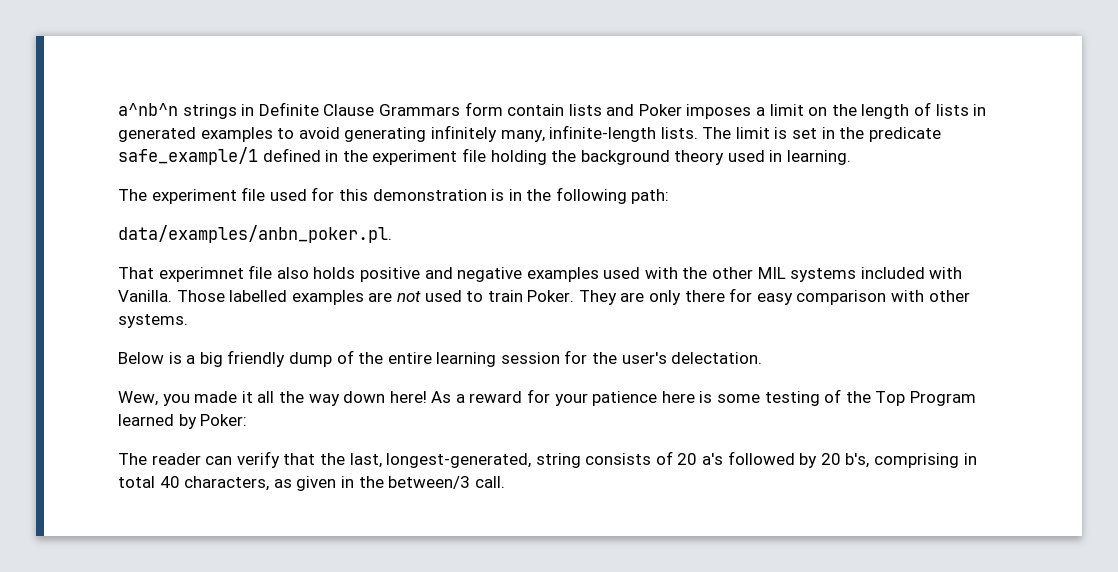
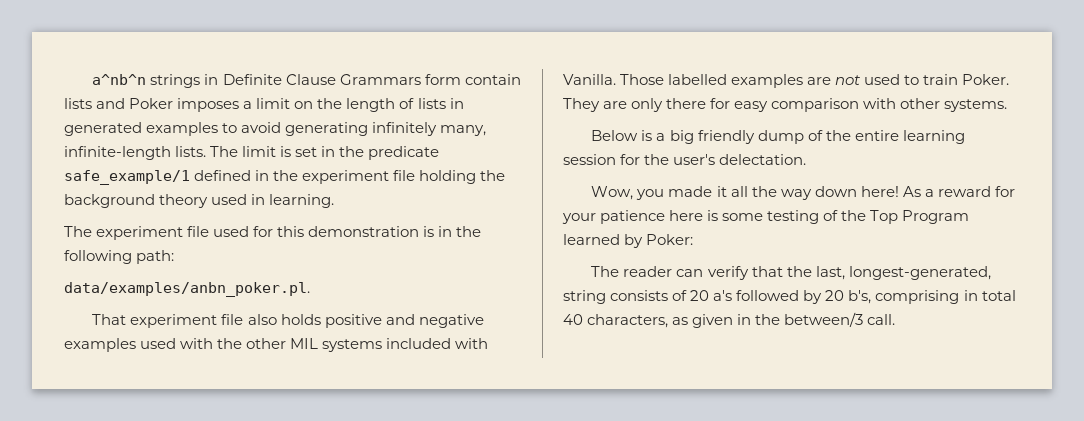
[158,267,244,282] experimnet -> [130,314,218,328] experiment
[118,391,158,406] Wew, -> [591,186,634,200] Wow,

